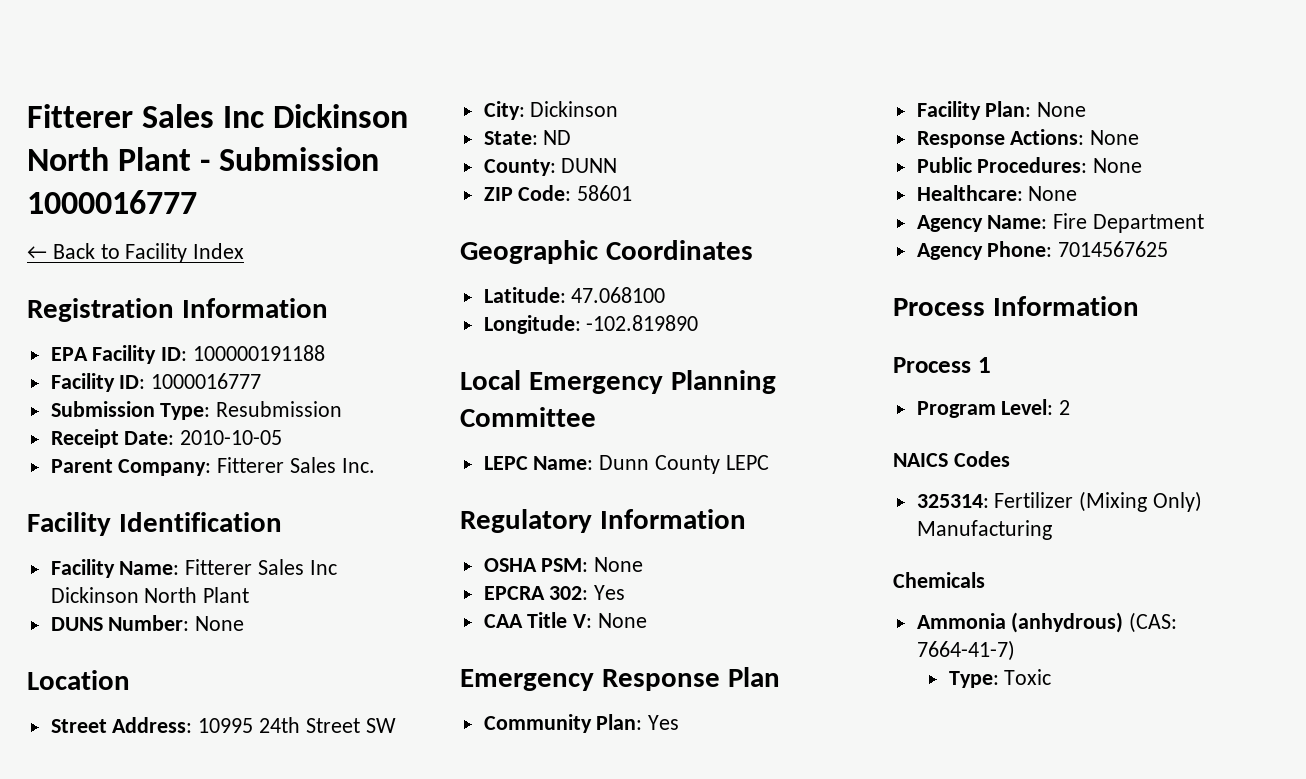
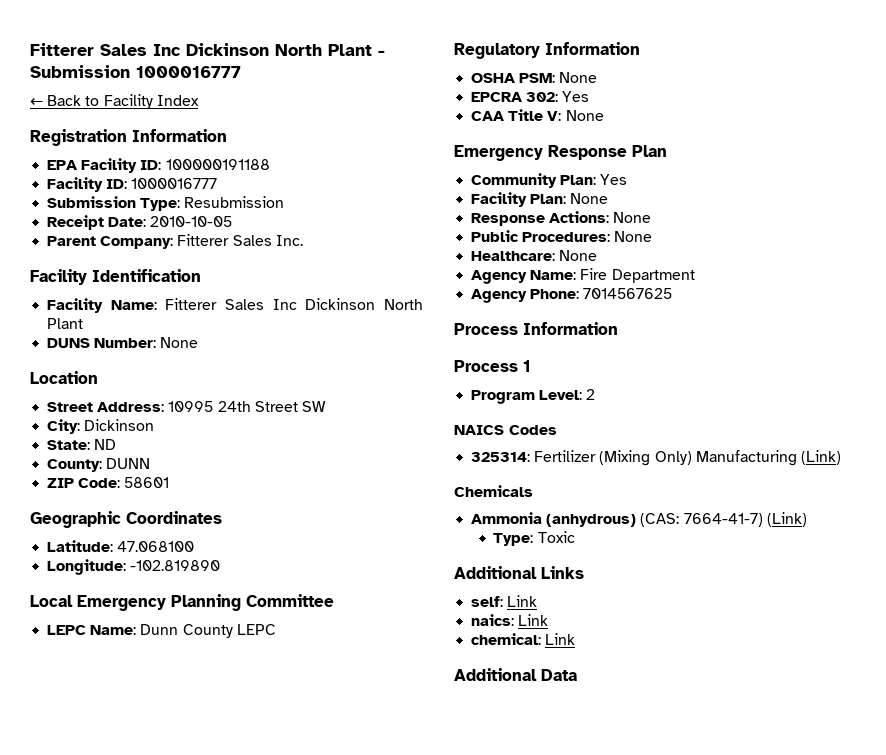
(1052, 530) none -> [800,450,841,465] (Link)
(1015, 650) none -> [766,512,807,527] (Link)
(1052, 677) none -> [454,566,584,579] [471,595,538,607] [471,614,549,626] [471,633,576,645] [454,668,577,681] // Additional Links // self: Link // naics: Link // chemical: Link // Additional Data

